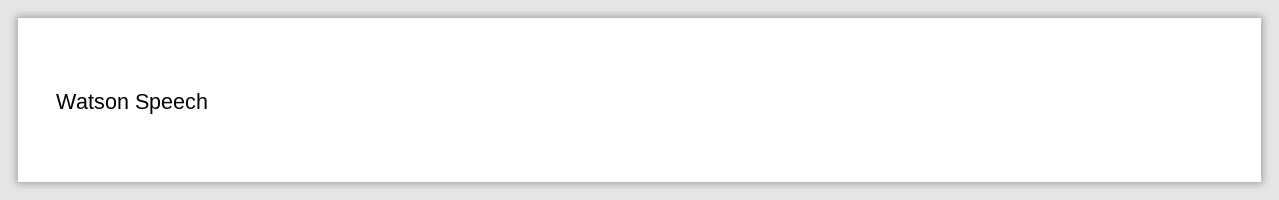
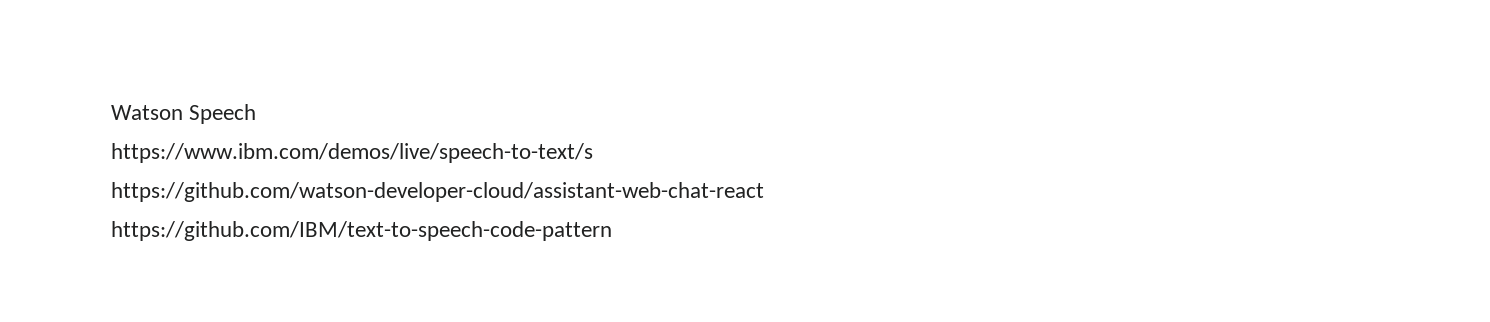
(208, 103) none -> [111,143,593,163] [111,182,764,202] [111,221,612,241] // https://www.ibm.com/demos/live/speech-to-text/s // https://github.com/watson-developer-cloud/assistant-web-chat-react // https://github.com/IBM/text-to-speech-code-pattern

